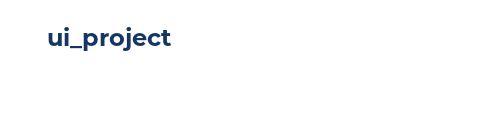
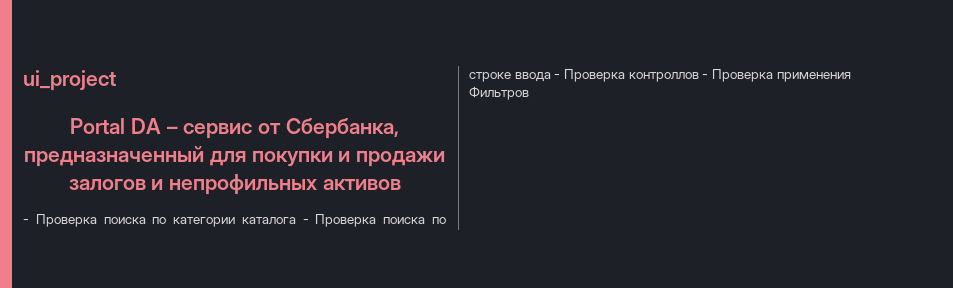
(172, 39) none -> [70,118,399,139] [24,146,445,167] [68,174,401,195] [23,214,446,227] [469,69,851,82] [469,86,529,100] // Portal DA – сервис от Сбербанка, предназначенный для покупки и продажи залогов и непрофильных активов // - Проверка поиска по категории каталога - Проверка поиска по строке ввода - Проверка контроллов - Проверка применения Фильтров

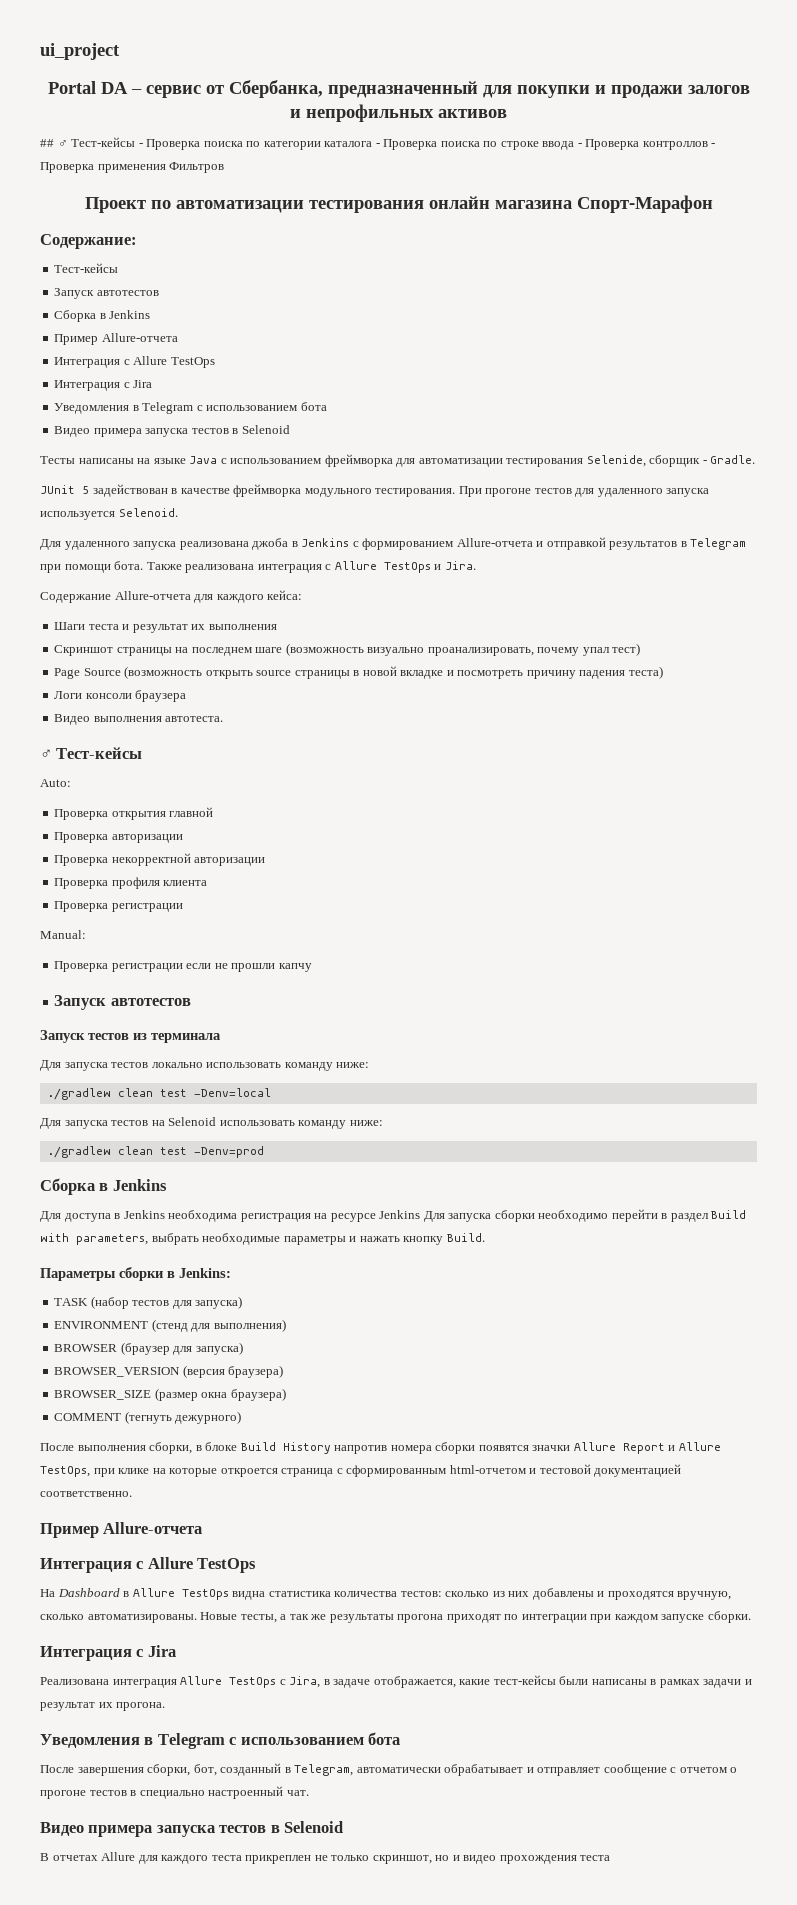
(401, 184) none -> [40,137,136,147] ## ♂ Тест-кейсы
(529, 93) none -> [84,195,713,213] [40,234,137,249] [54,263,119,273] [54,288,159,299] [54,310,151,322] [54,333,178,345] [54,356,215,368] [54,380,153,391] [54,402,327,414] [54,425,290,437] [40,454,756,467] [40,484,710,497] [40,508,178,520] [40,537,747,550] [40,561,476,573] [40,590,303,603] [54,622,277,633] [54,643,641,656] [54,666,663,679] [54,690,187,702] [54,714,224,725] [40,747,143,759] [40,779,71,787] [54,807,214,820] [54,832,183,843] [54,853,266,866] [54,877,208,889] [54,901,183,912] [40,930,86,939] [54,961,312,972] [54,995,191,1010] [40,1030,221,1043] [40,1060,370,1071] [47,1088,271,1100] [40,1117,383,1129] [47,1146,264,1158] [40,1178,167,1195] [40,1209,747,1222] [40,1233,485,1245] [40,1267,231,1281] [54,1296,243,1309] [54,1319,286,1332] [54,1342,243,1355] [54,1365,284,1378] [54,1388,286,1401] [54,1411,242,1424] [40,1442,721,1454] [40,1464,682,1477] [40,1491,132,1497] [40,1522,203,1538] [40,1557,257,1573] [40,1588,732,1600] [40,1611,751,1623] [40,1645,176,1661] [40,1675,752,1688] [40,1702,166,1711] [40,1732,401,1749] [40,1763,738,1776] [40,1786,309,1799] [40,1821,344,1837] [40,1852,611,1864] // Проект по автоматизации тестирования онлайн магазина Спорт-Марафон // Содержание: // Тест-кейсы // Запуск автотестов // Сборка в Jenkins // Пример Allure-отчета // Интеграция с Allure TestOps // Интеграция с Jira // Уведомления в Telegram с использованием бота // Видео примера запуска тестов в Selenoid // Тесты написаны на языке Java с использованием фреймворка для автоматизации тестирования Selenide, сборщик - Gradle. // JUnit 5 задействован в качестве фреймворка модульного тестирования. При прогоне тестов для удаленного запуска используется Selenoid. // Для удаленного запуска реализована джоба в Jenkins с формированием Allure-отчета и отправкой результатов в Telegram при помощи бота. Также реализована интеграция с Allure TestOps и Jira. // Содержание Allure-отчета для каждого кейса: // Шаги теста и результат их выполнения // Скриншот страницы на последнем шаге (возможность визуально проанализировать, почему упал тест) // Page Source (возможность открыть source страницы в новой вкладке и посмотреть причину падения теста) // Логи консоли браузера // Видео выполнения автотеста. // ♂ Тест-кейсы // Auto: // Проверка открытия главной // Проверка авторизации // Проверка некорректной авторизации // Проверка профиля клиента // Проверка регистрации // Manual: // Проверка регистрации если не прошли капчу // Запуск автотестов // Запуск тестов из терминала // Для запуска тестов локально использовать команду ниже: // ./gradlew clean test -Denv=local // Для запуска тестов на Selenoid использовать команду ниже: // ./gradlew clean test -Denv=prod // Сборка в Jenkins // Для доступа в Jenkins необходима регистрация на ресурсе Jenkins Для запуска сборки необходимо перейти в раздел Build with parameters, выбрать необходимые параметры и нажать кнопку Build. // Параметры сборки в Jenkins: // TASK (набор тестов для запуска) // ENVIRONMENT (стенд для выполнения) // BROWSER (браузер для запуска) // BROWSER_VERSION (версия браузера) // BROWSER_SIZE (размер окна браузера) // COMMENT (тегнуть дежурного) // После выполнения сборки, в блоке Build History напротив номера сборки появятся значки Allure Report и Allure TestOps, при клике на которые откроется страница с сформированным html-отчетом и тестовой документацией соответственно. // Пример Allure-отчета // Интеграция с Allure TestOps // На Dashboard в Allure TestOps видна статистика количества тестов: сколько из них добавлены и проходятся вручную, сколько автоматизированы. Новые тесты, а так же результаты прогона приходят по интеграции при каждом запуске сборки. // Интеграция с Jira // Реализована интеграция Allure TestOps с Jira, в задаче отображается, какие тест-кейсы были написаны в рамках задачи и результат их прогона. // Уведомления в Telegram с использованием бота // После завершения сборки, бот, созданный в Telegram, автоматически обрабатывает и отправляет сообщение с отчетом о прогоне тестов в специально настроенный чат. // Видео примера запуска тестов в Selenoid // В отчетах Allure для каждого теста прикреплен не только скриншот, но и видео прохождения теста

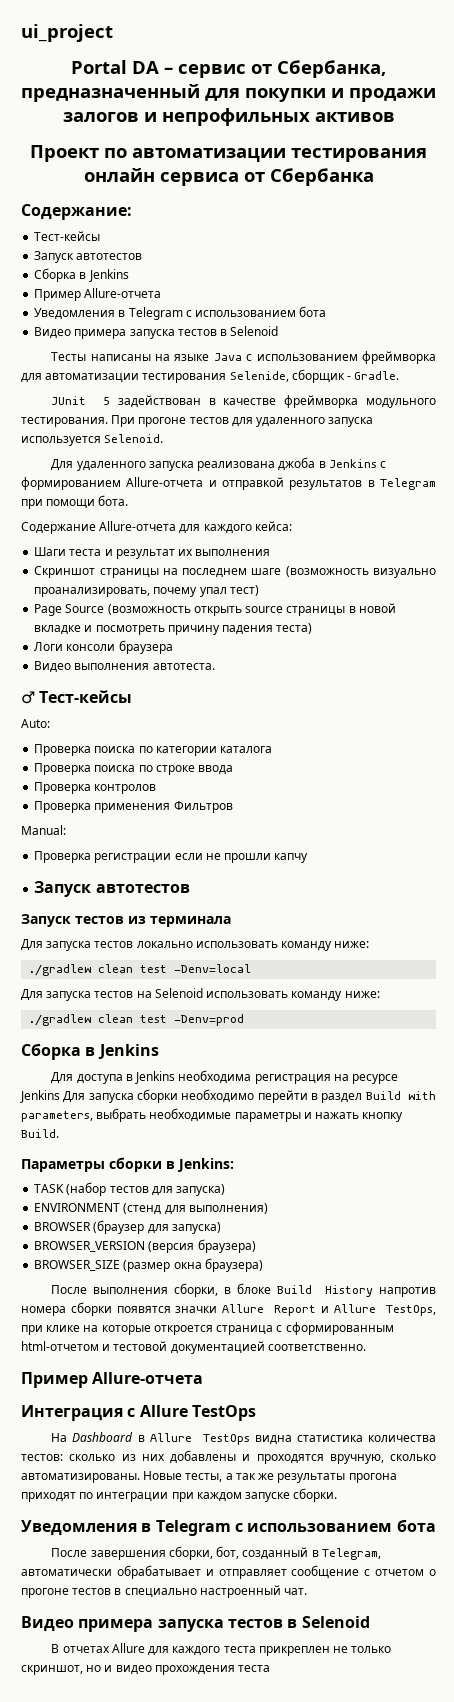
[40,137,716,150] [40,162,225,173] // ## ♂ Тест-кейсы - Проверка поиска по категории каталога - Проверка поиска по строке ввода - Проверка контроллов - Проверка применения Фильтров -> (395, 117) none
[494,195,713,213] магазина Спорт-Марафон -> [159,168,374,186] сервиса от Сбербанка
[54,356,215,368] [54,380,153,391] // Интеграция с Allure TestOps // Интеграция с Jira -> (162, 293) none
[146,561,476,573] Также реализована интеграция с Allure TestOps и Jira. -> (129, 500) none
[111,807,214,820] [54,832,183,843] [54,853,266,866] [54,877,208,889] [54,901,183,912] открытия главной // Проверка авторизации // Проверка некорректной авторизации // Проверка профиля клиента // Проверка регистрации -> [94,746,273,756] [34,763,234,775] [34,782,157,794] [34,801,233,813] поиска по категории каталога // Проверка поиска по строке ввода // Проверка контролов // Проверка применения Фильтров
[54,1411,242,1424] // COMMENT (тегнуть дежурного) -> (263, 1265) none
[40,1645,176,1661] [40,1675,752,1688] [40,1702,166,1711] // Интеграция с Jira // Реализована интеграция Allure TestOps с Jira, в задаче отображается, какие тест-кейсы были написаны в рамках задачи и результат их прогона. -> (338, 1495) none

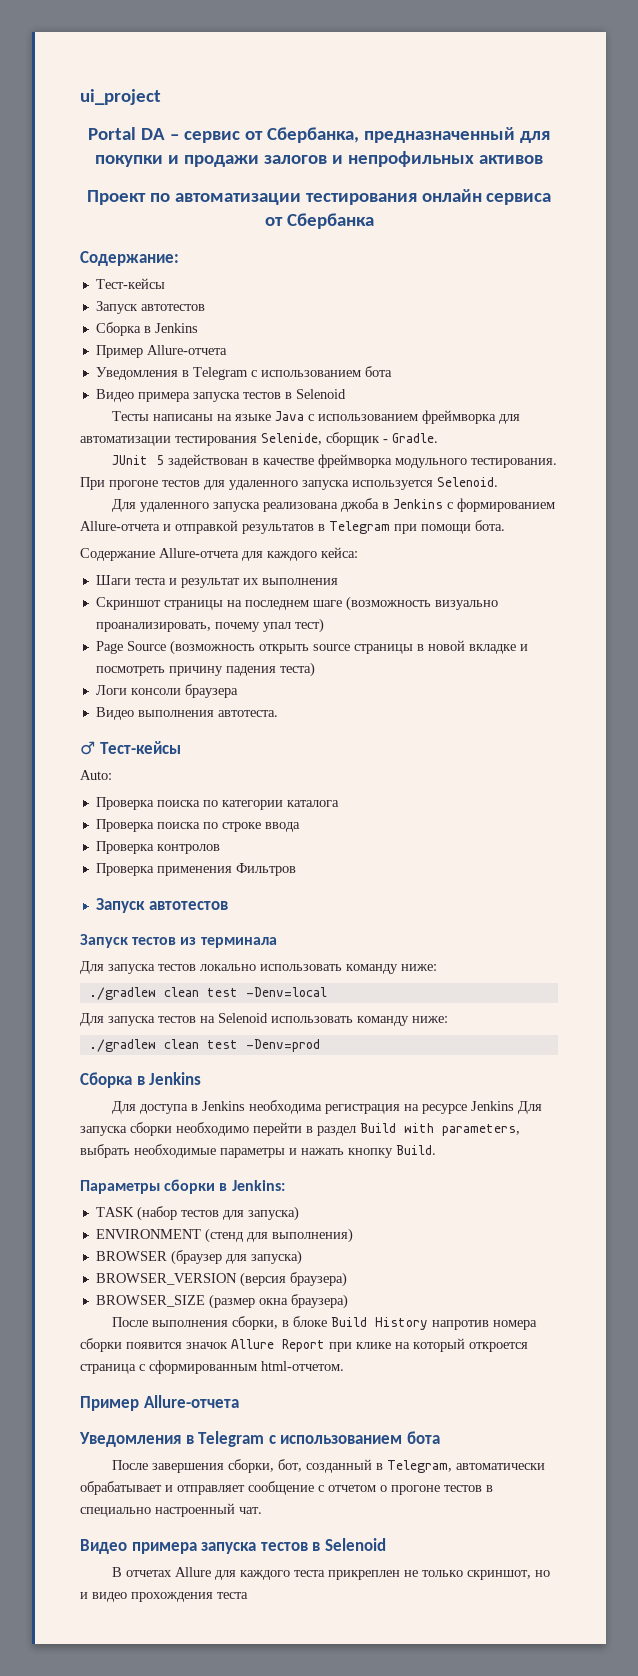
[21,825,66,835] [34,851,309,863] // Manual: // Проверка регистрации если не прошли капчу -> (296, 869) none
[116,1304,437,1316] появятся значки Allure Report и Allure TestOps, -> [126,1339,325,1352] появится значок Allure Report
[101,1325,151,1335] которые -> [413,1338,465,1352] который
[21,1341,366,1354] [21,1372,204,1388] [21,1405,256,1421] [51,1432,437,1445] [21,1450,436,1464] [21,1471,397,1483] [21,1488,338,1502] html-отчетом и тестовой документацией соответственно. // Пример Allure-отчета // Интеграция с Allure TestOps // На Dashboard в Allure TestOps видна статистика количества тестов: сколько из них добавлены и проходятся вручную, сколько автоматизированы. Новые тесты, а так же результаты прогона приходят по интеграции при каждом запуске сборки. -> [261,1361,344,1371] [80,1395,239,1411] html-отчетом. // Пример Allure-отчета

